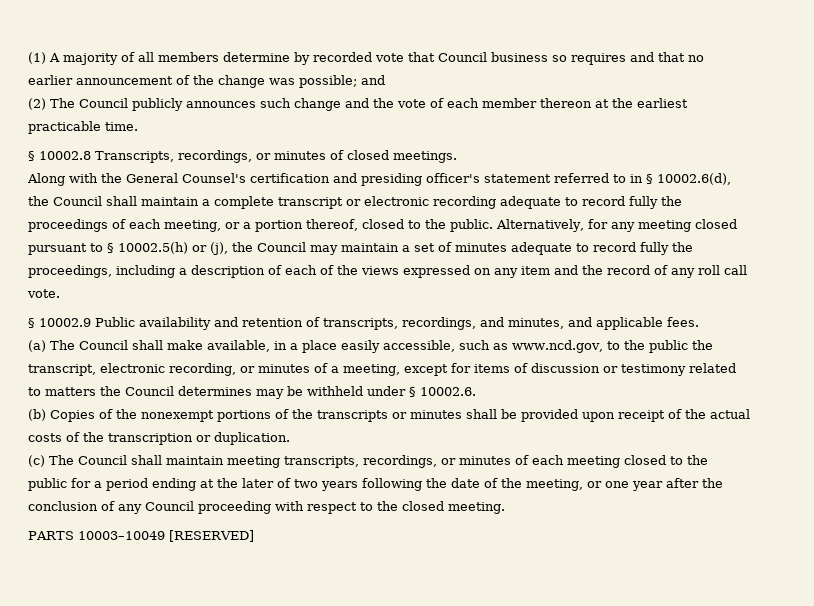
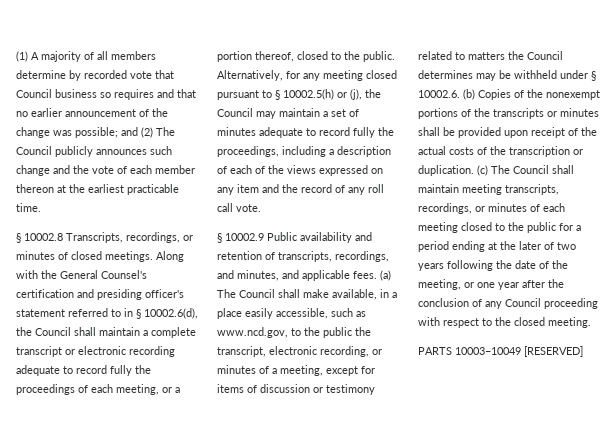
(385, 80) // -> (138, 131) none
(457, 157) // -> (153, 256) none
(699, 322) // -> (377, 275) none
(476, 391) // -> (460, 94) none
(290, 438) // -> (474, 170) none

